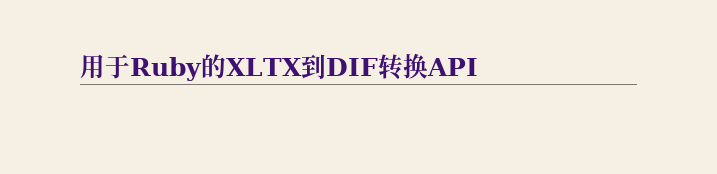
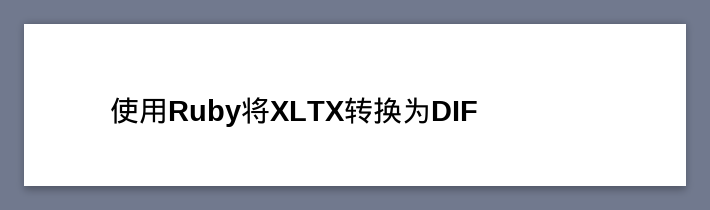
[80,53,478,81] 用于Ruby的XLTX到DIF转换API -> [110,97,478,127] 使用Ruby将XLTX转换为DIF

